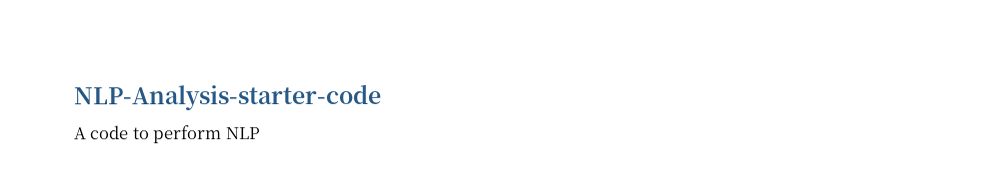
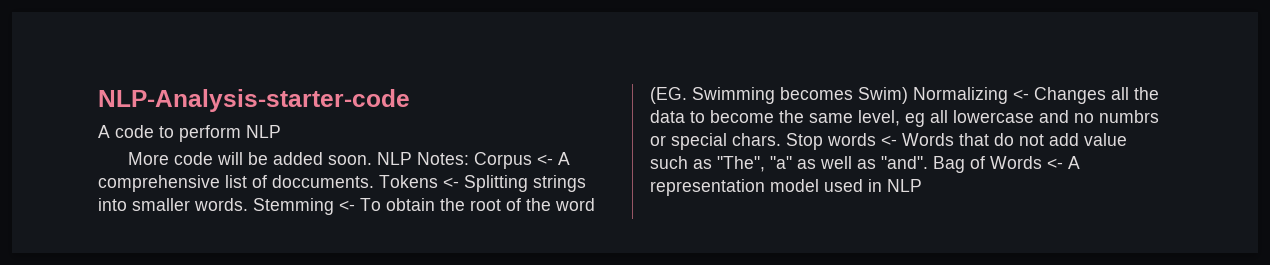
(261, 133) none -> [127,152,570,169] [98,175,586,192] [98,198,595,215] [650,87,1159,104] [650,110,1159,127] [650,133,1127,150] [650,156,1080,173] [650,179,922,196] // More code will be added soon. NLP Notes: Corpus <- A comprehensive list of doccuments. Tokens <- Splitting strings into smaller words. Stemming <- To obtain the root of the word (EG. Swimming becomes Swim) Normalizing <- Changes all the data to become the same level, eg all lowercase and no numbrs or special chars. Stop words <- Words that do not add value such as "The", "a" as well as "and". Bag of Words <- A representation model used in NLP

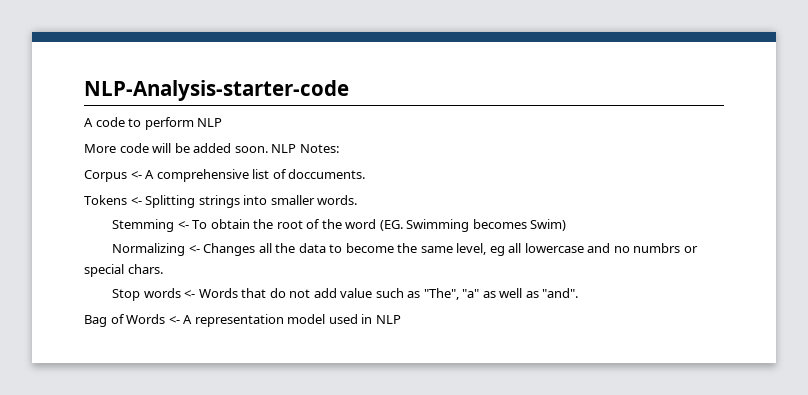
(469, 158) none -> (339, 148) //
(374, 181) none -> (366, 174) //
(248, 204) none -> (358, 200) //
(908, 95) none -> (567, 225) //
(781, 139) none -> (163, 269) //
(928, 162) none -> (579, 293) //

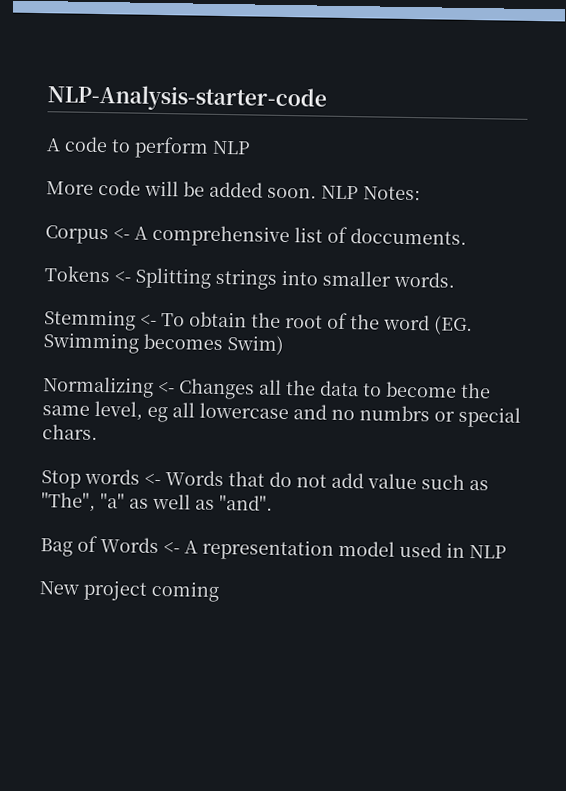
(401, 319) none -> [39,579,219,602] // New project coming

